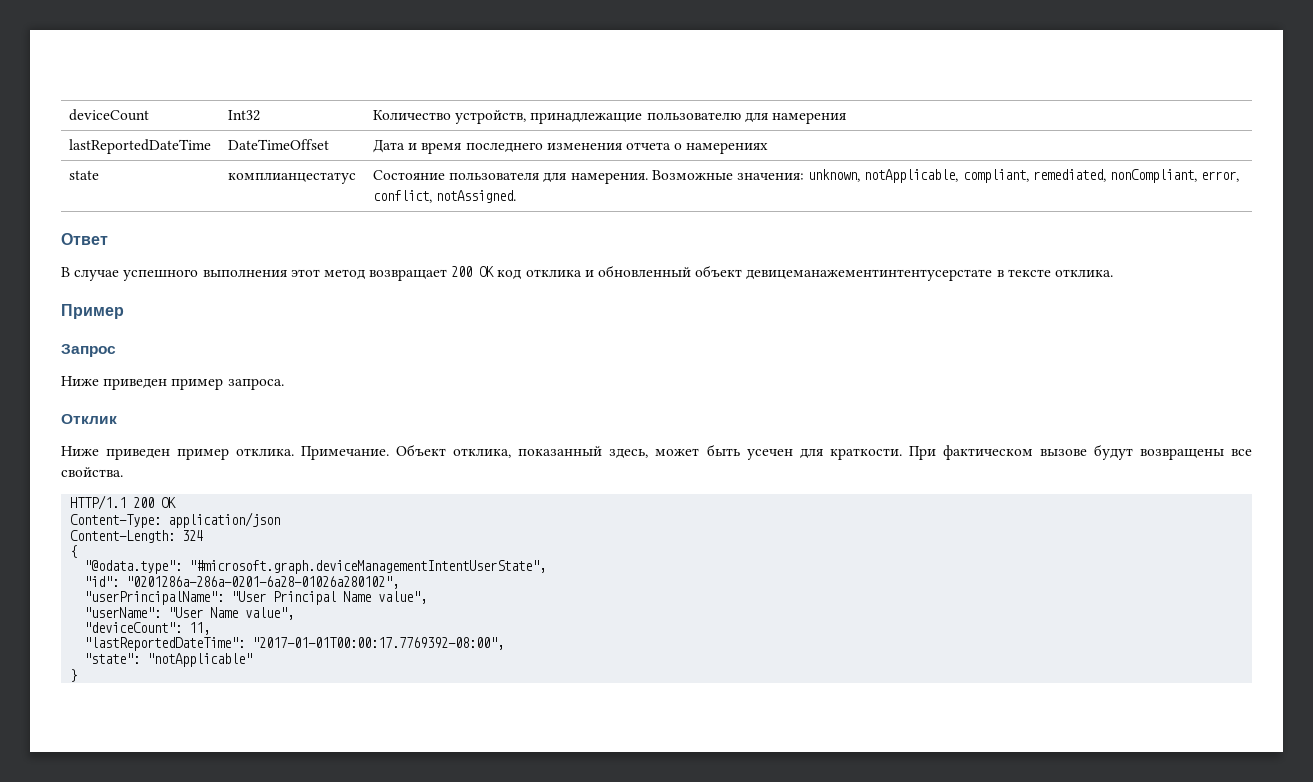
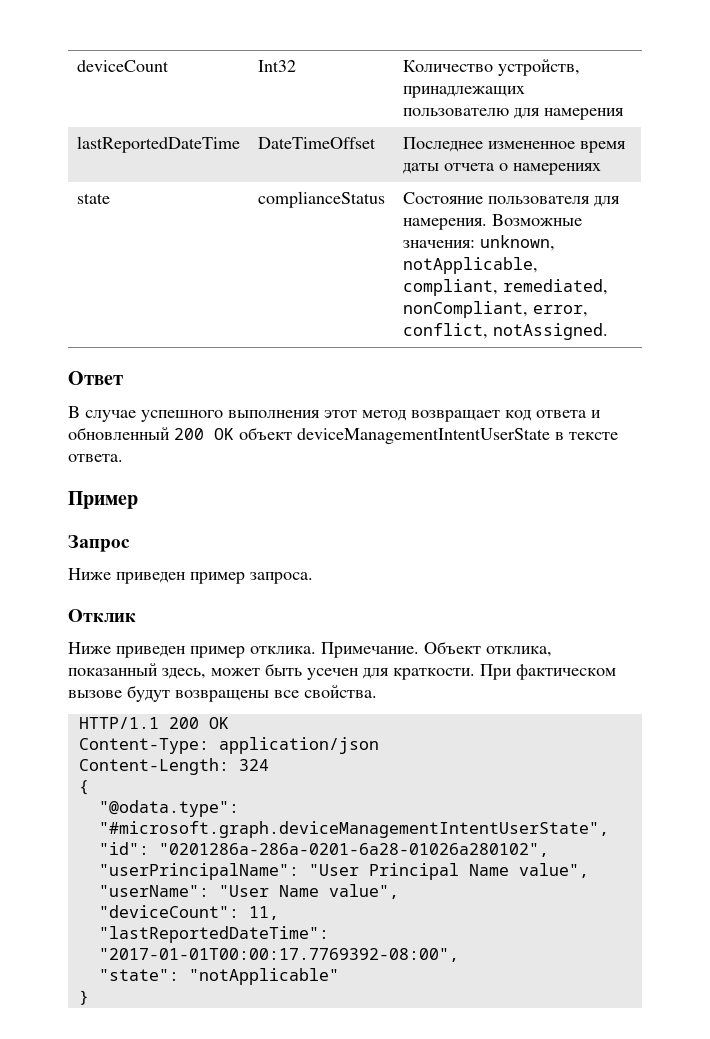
[530,112,643,124] принадлежащие -> [402,86,525,98] принадлежащих
[373,139,622,154] Дата и время последнего изменения -> [402,137,626,153] [402,163,439,174] Последнее измененное время даты
[228,172,357,184] комплианцестатус -> [257,191,385,208] complianceStatus
[451,265,993,281] 200 OK код отклика и обновленный объект девицеманажементинтентусерстате -> [505,410,601,421] [68,427,550,444] код ответа и обновленный 200 OK объект deviceManagementIntentUserState
[1054,269,1113,277] отклика. -> [68,454,123,462] ответа.

